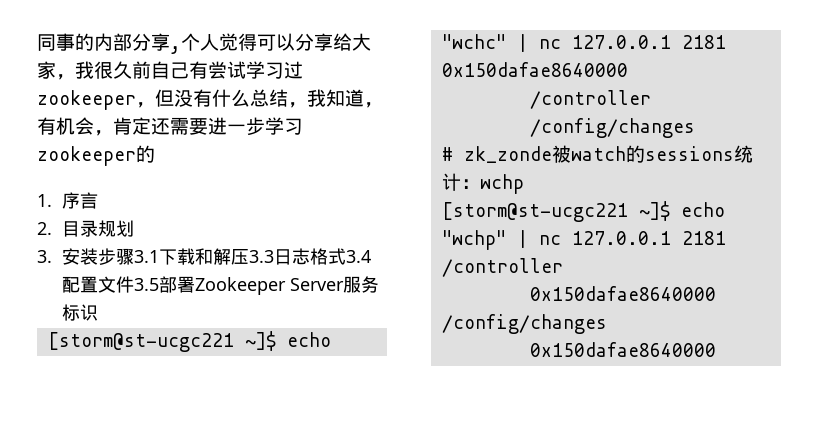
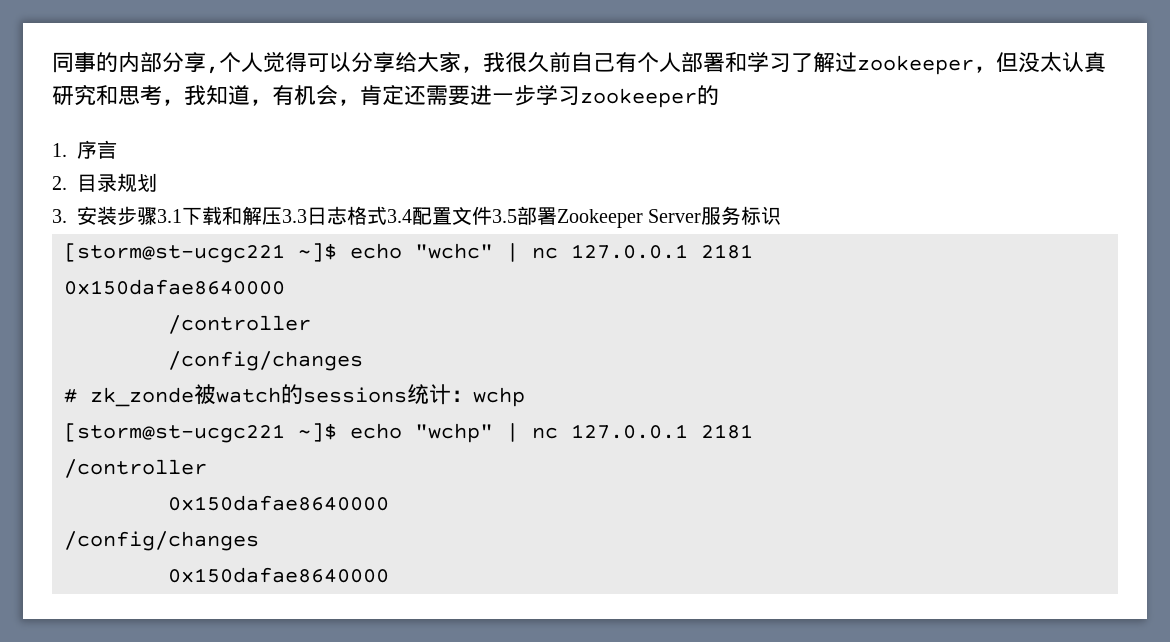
[208,61,303,79] [37,89,288,110] 尝试学习过zookeeper，但没有什么总结 -> [637,52,1106,75] [52,84,162,106] 个人部署和学习了解过zookeeper，但没太认真研究和思考

